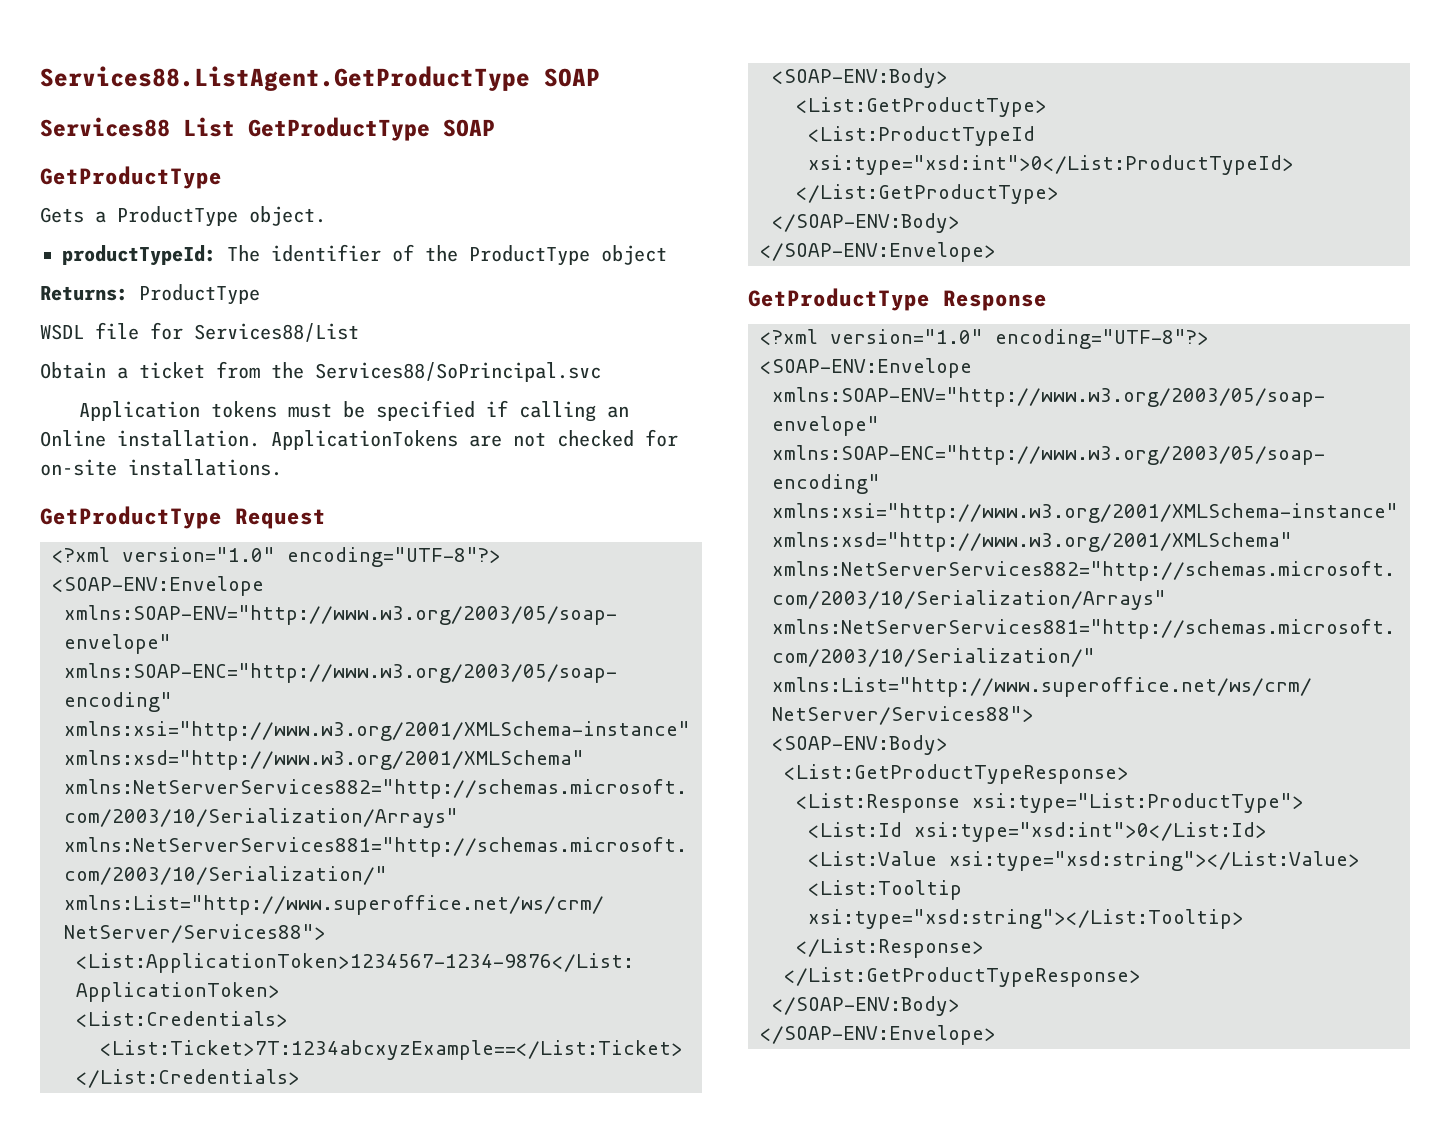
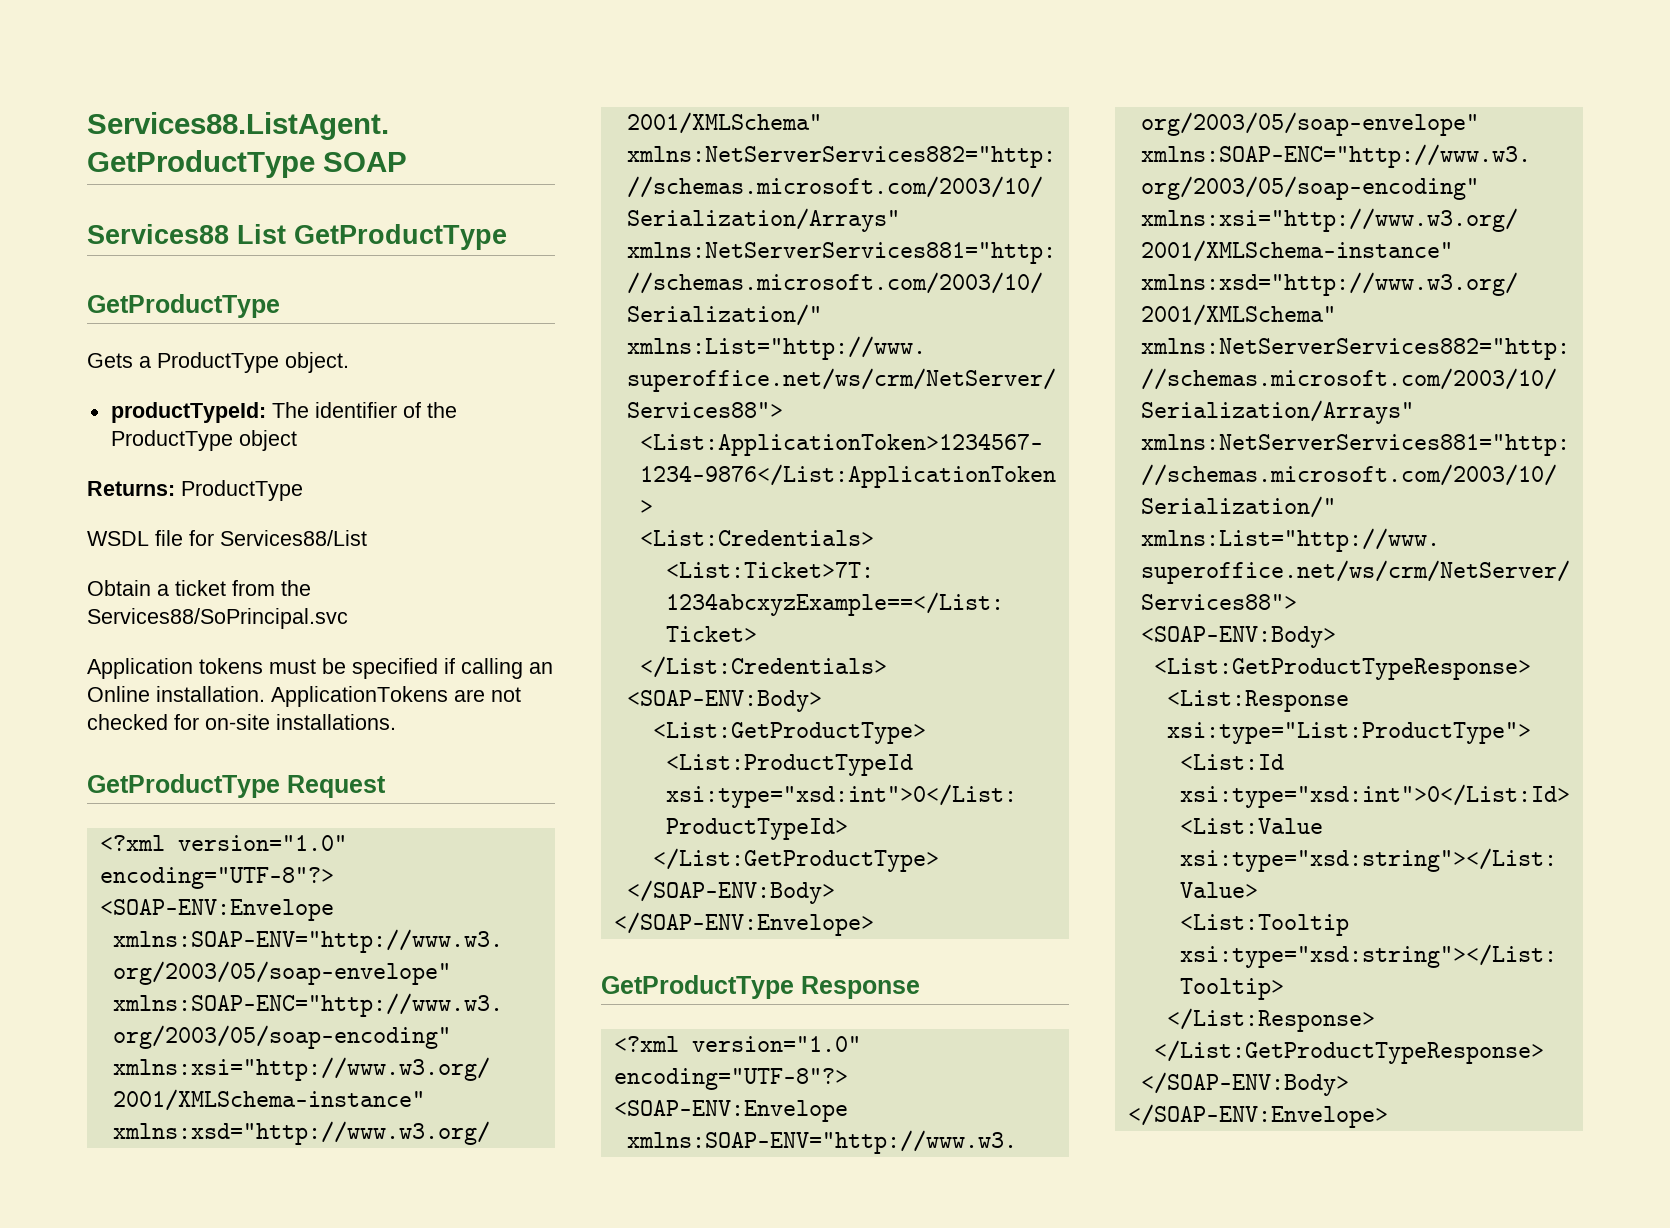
[443,119,495,137] SOAP -> (507, 237) none

